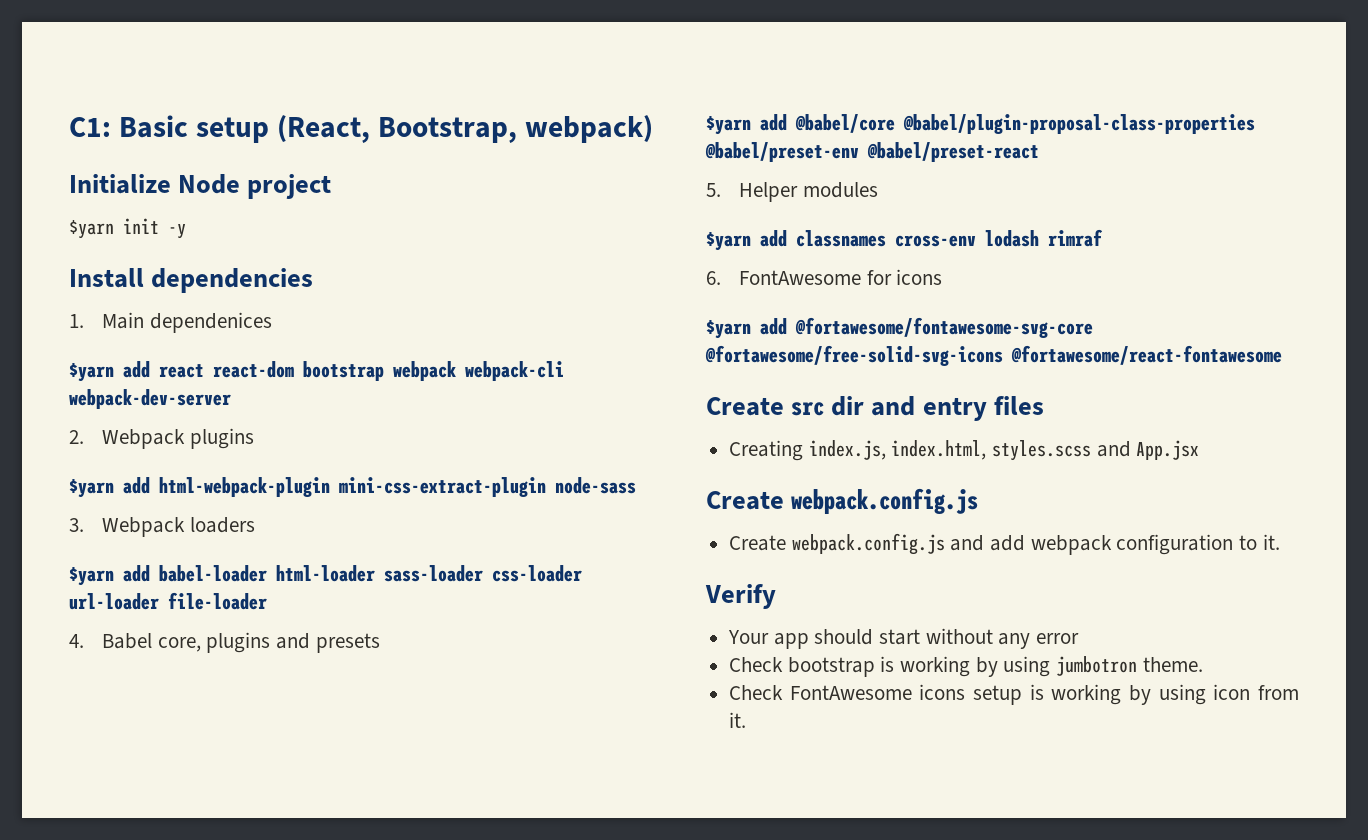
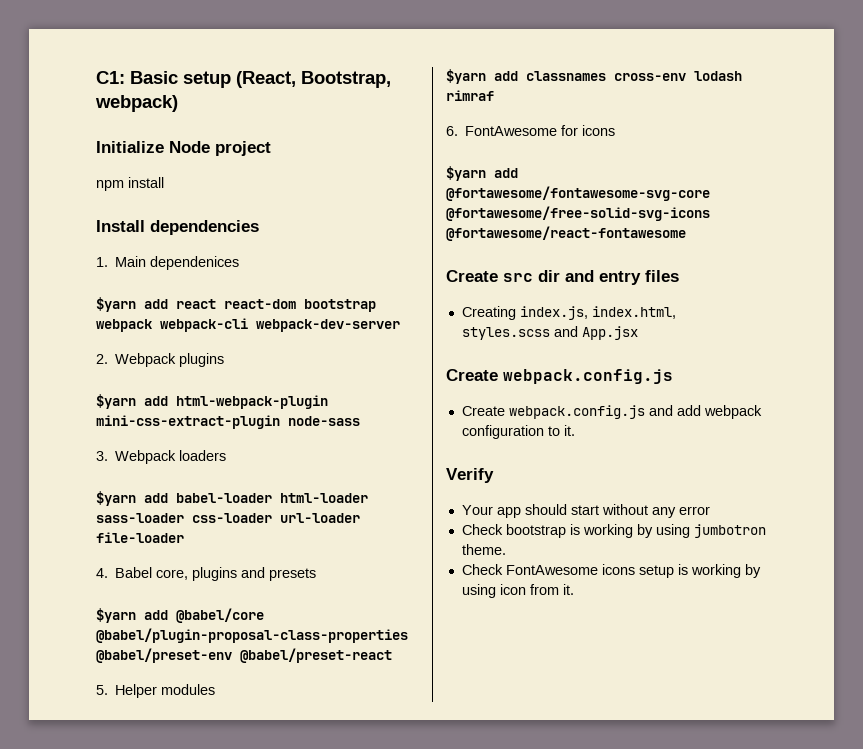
[69,218,186,239] $yarn init -y -> [96,177,164,191] npm install

